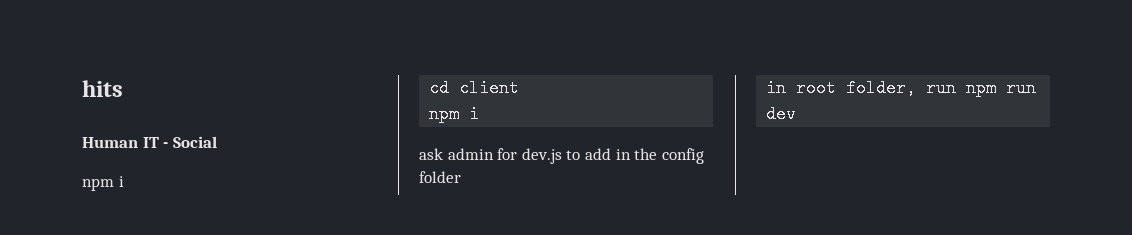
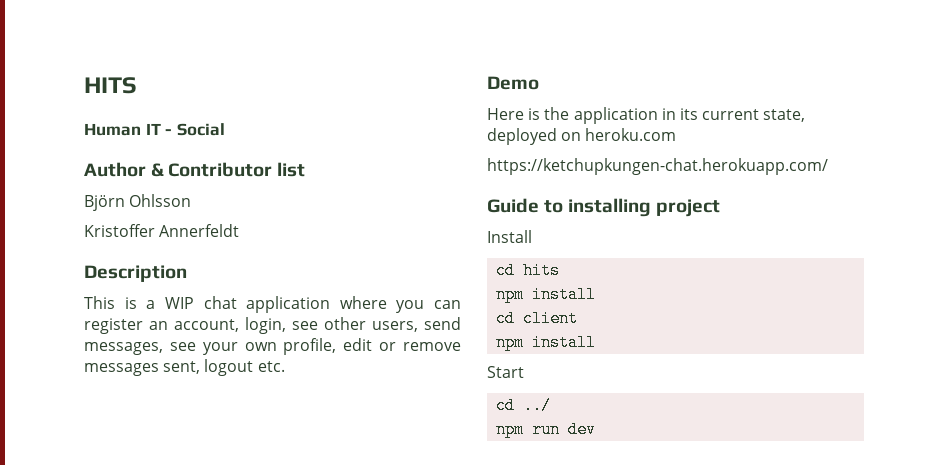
[82,80,123,97] hits -> [84,77,137,94] HITS
[82,176,124,191] // npm i -> [84,162,306,177] [84,194,192,211] [84,224,240,237] [84,265,187,282] [84,296,461,313] [84,317,461,334] [84,338,461,355] [84,359,285,376] [487,76,539,90] [487,107,806,124] [487,128,677,145] [487,158,828,175] [487,198,721,217] [487,230,532,243] [496,262,561,279] [496,286,597,303] // Author & Contributor list // Björn Ohlsson // Kristoffer Annerfeldt // Description // This is a WIP chat application where you can register an account, login, see other users, send messages, see your own profile, edit or remove messages sent, logout etc. // Demo // Here is the application in its current state, deployed on heroku.com // https://ketchupkungen-chat.herokuapp.com/ // Guide to installing project // Install // cd hits // npm install
[469,105,480,123] [419,148,704,164] [419,171,461,183] [766,79,957,97] i // ask admin for dev.js to add in the config folder // in root folder, run -> [532,334,597,351] [487,366,524,378] [496,397,552,414] install // Start // cd ../ //

